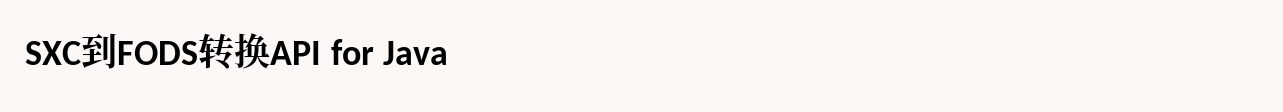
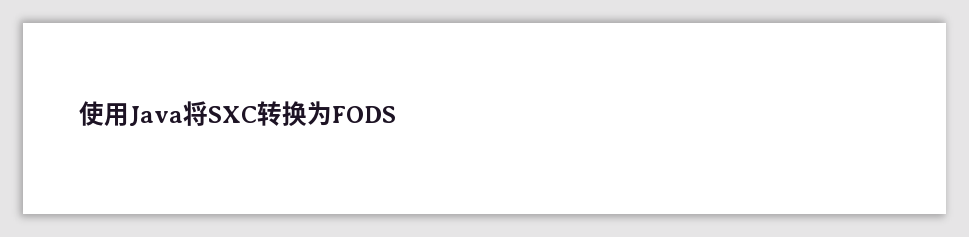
[25,33,449,70] SXC到FODS转换API for Java -> [79,101,396,126] 使用Java将SXC转换为FODS

